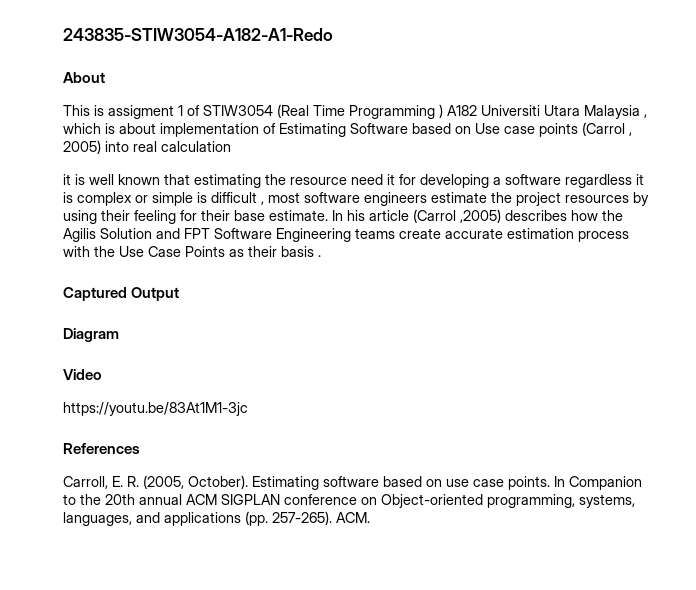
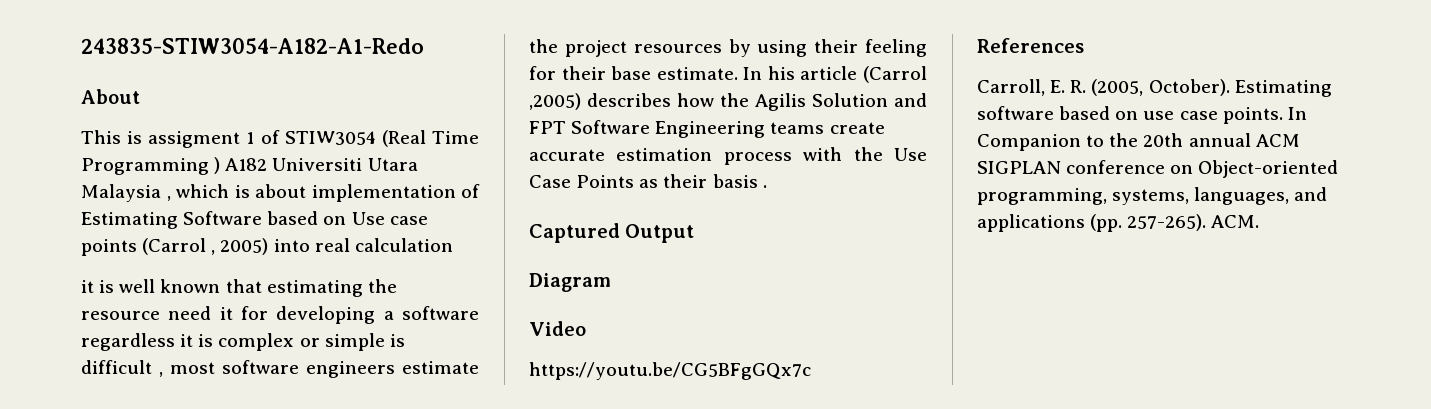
[63,402,248,416] https://youtu.be/83At1M1-3jc -> [529,362,811,380] https://youtu.be/CG5BFgGQx7c

